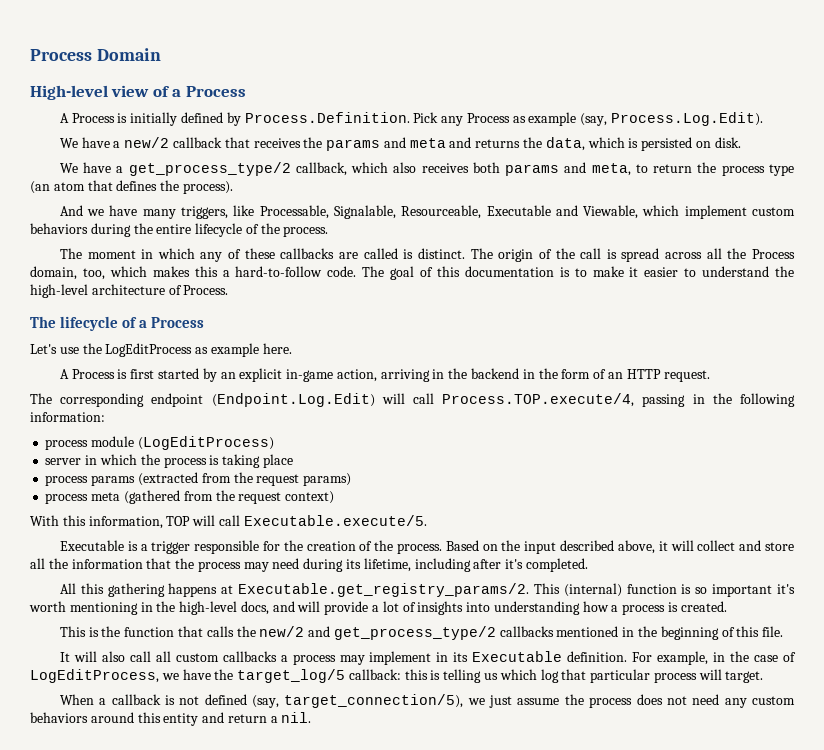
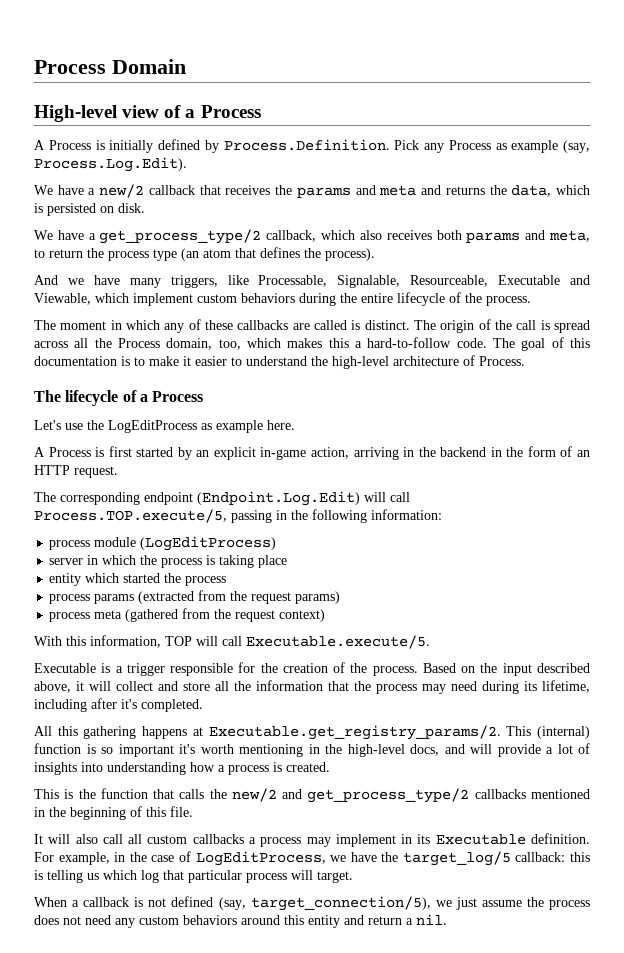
[442,393,635,407] Process.TOP.execute/4, -> [34,509,227,523] Process.TOP.execute/5,
(293, 461) none -> [49,573,227,586] // entity which started the process

